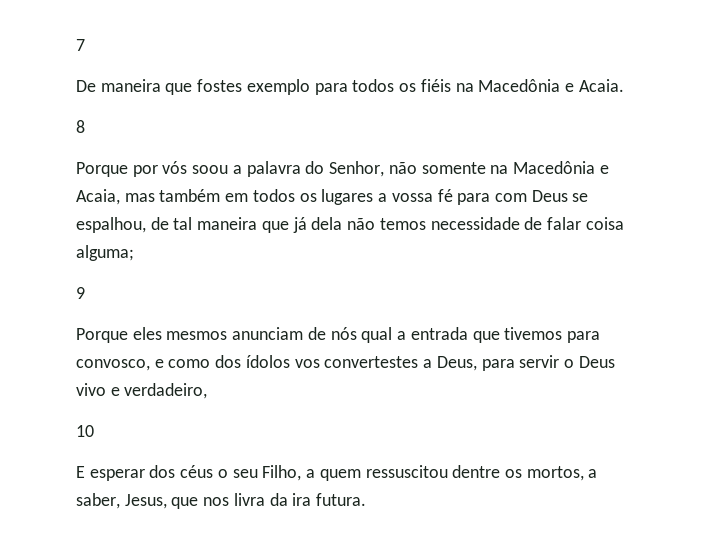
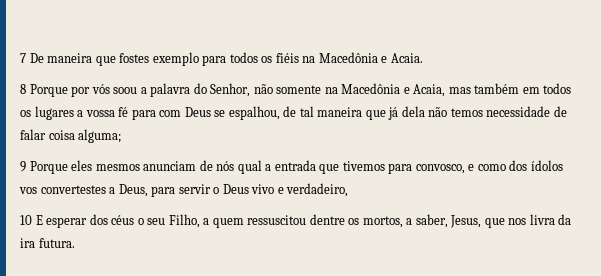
(85, 45) // -> (26, 58) none
(85, 126) // -> (26, 89) none
(85, 293) // -> (26, 166) none
(94, 431) // -> (32, 220) none

